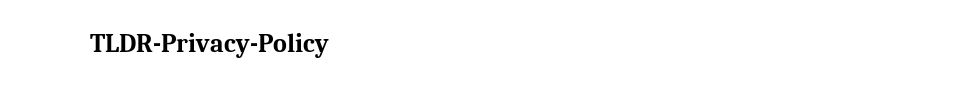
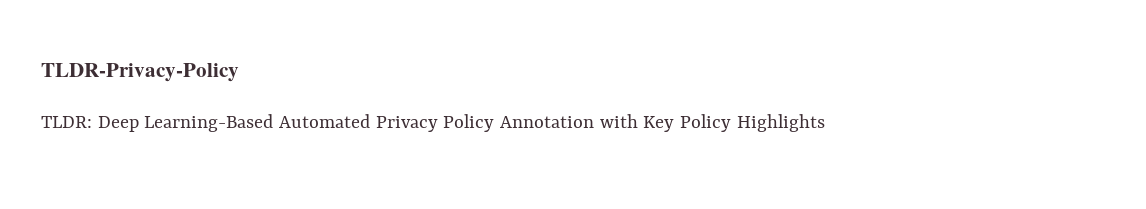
(329, 45) none -> [41,114,825,132] // TLDR: Deep Learning-Based Automated Privacy Policy Annotation with Key Policy Highlights

